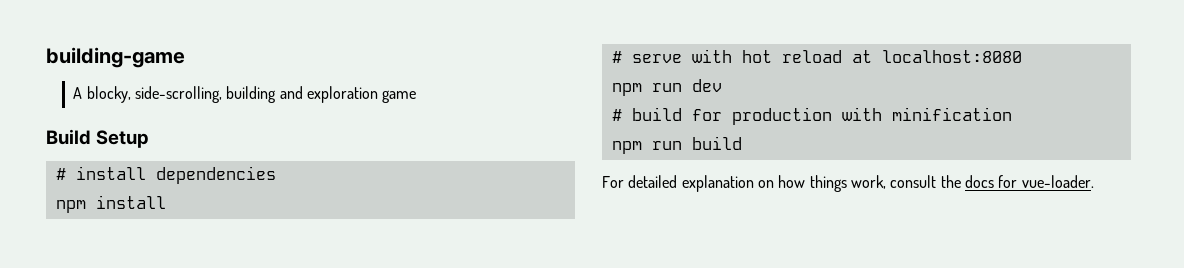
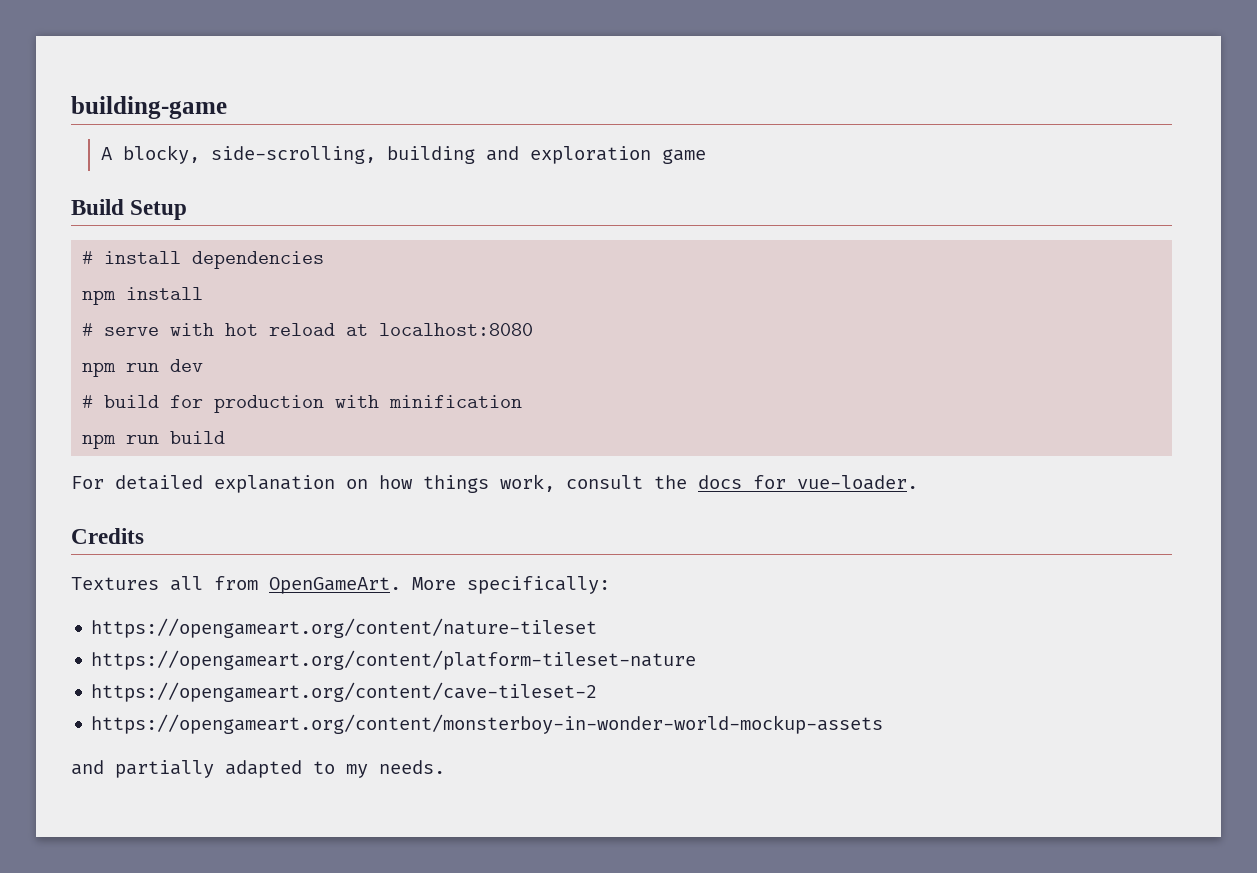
(1094, 181) none -> [71,528,144,544] [71,576,610,594] [91,618,598,638] [91,650,697,670] [91,682,598,702] [91,714,884,734] [71,760,445,778] // Credits // Textures all from OpenGameArt. More specifically: // https://opengameart.org/content/nature-tileset // https://opengameart.org/content/platform-tileset-nature // https://opengameart.org/content/cave-tileset-2 // https://opengameart.org/content/monsterboy-in-wonder-world-mockup-assets // and partially adapted to my needs.

